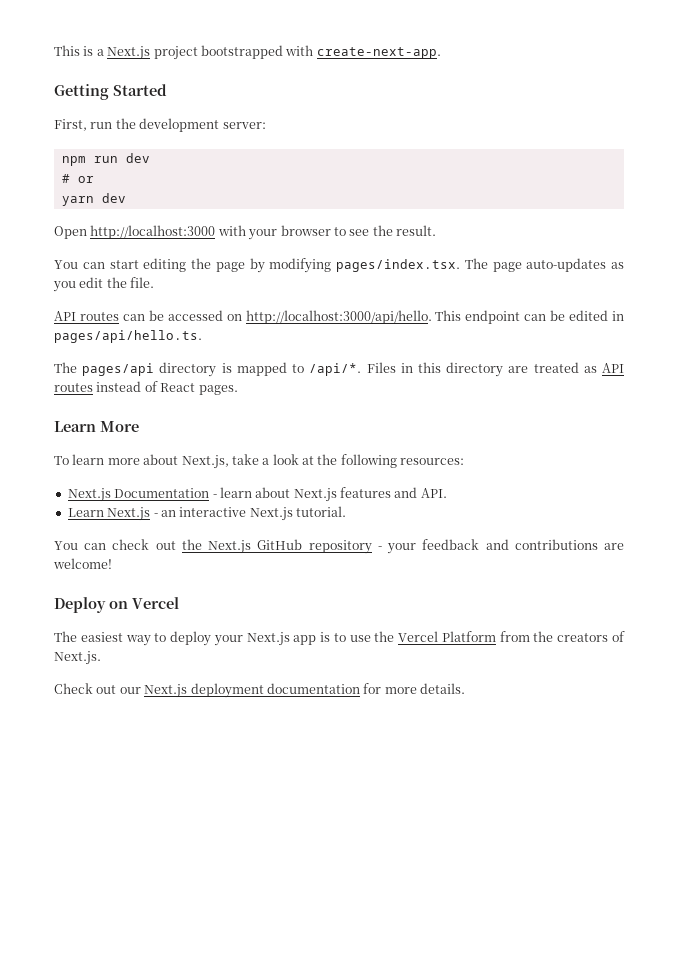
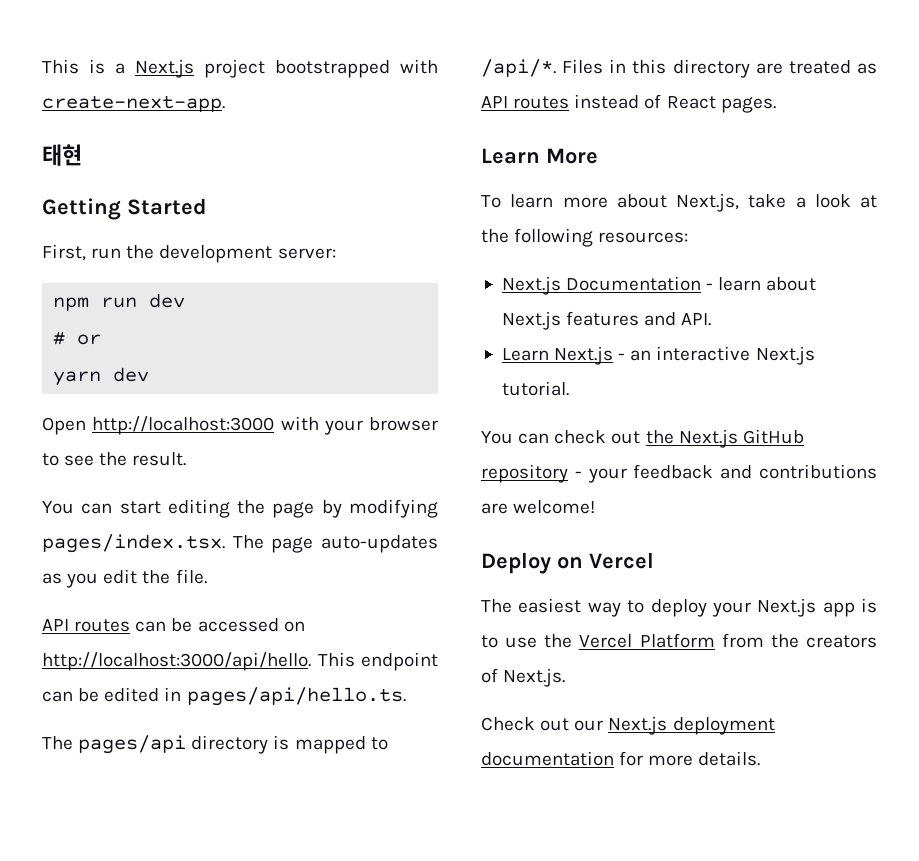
(441, 53) none -> [42,144,82,166] // 태현

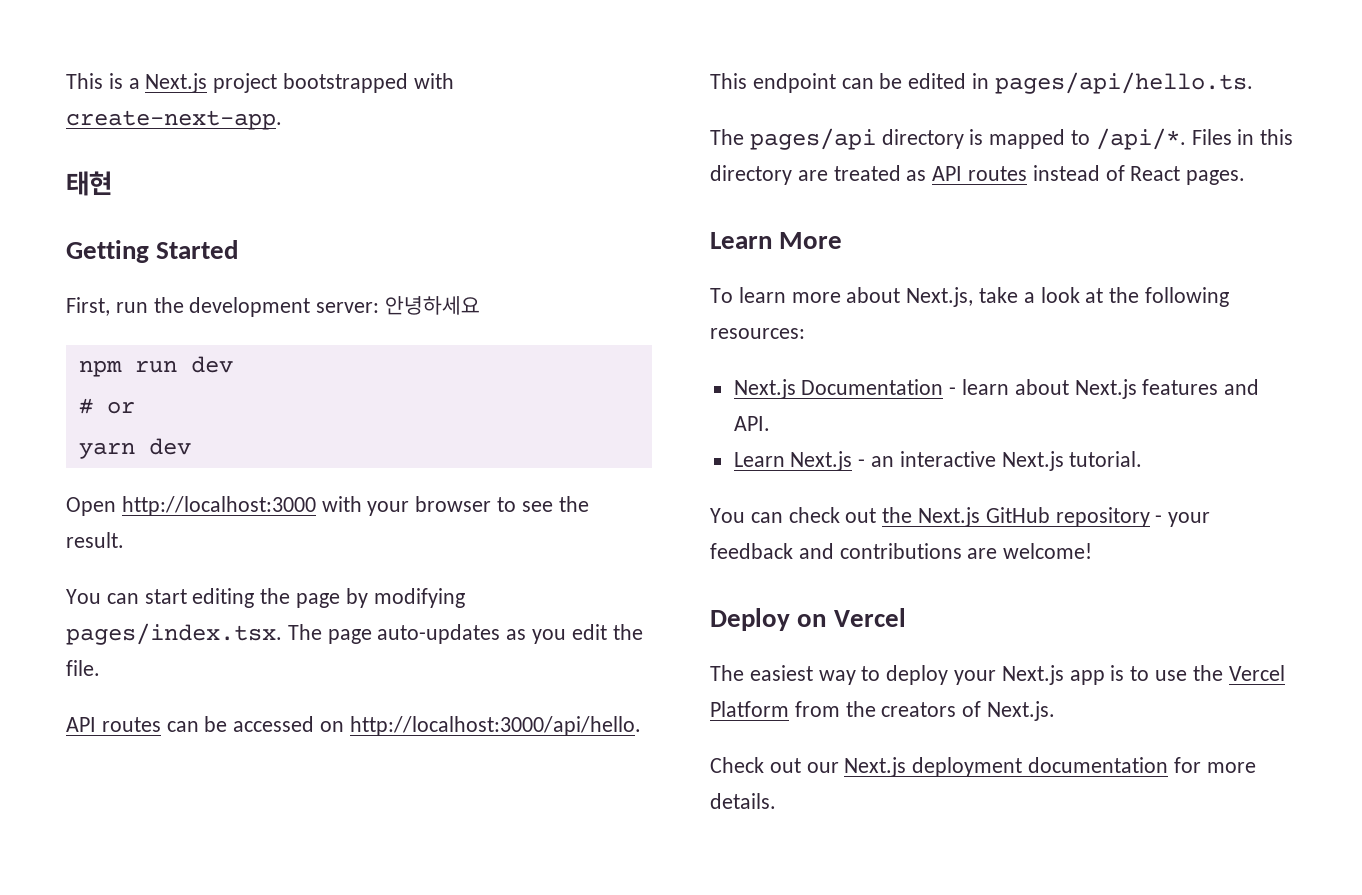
(336, 253) none -> [385,296,481,315] 안녕하세요

